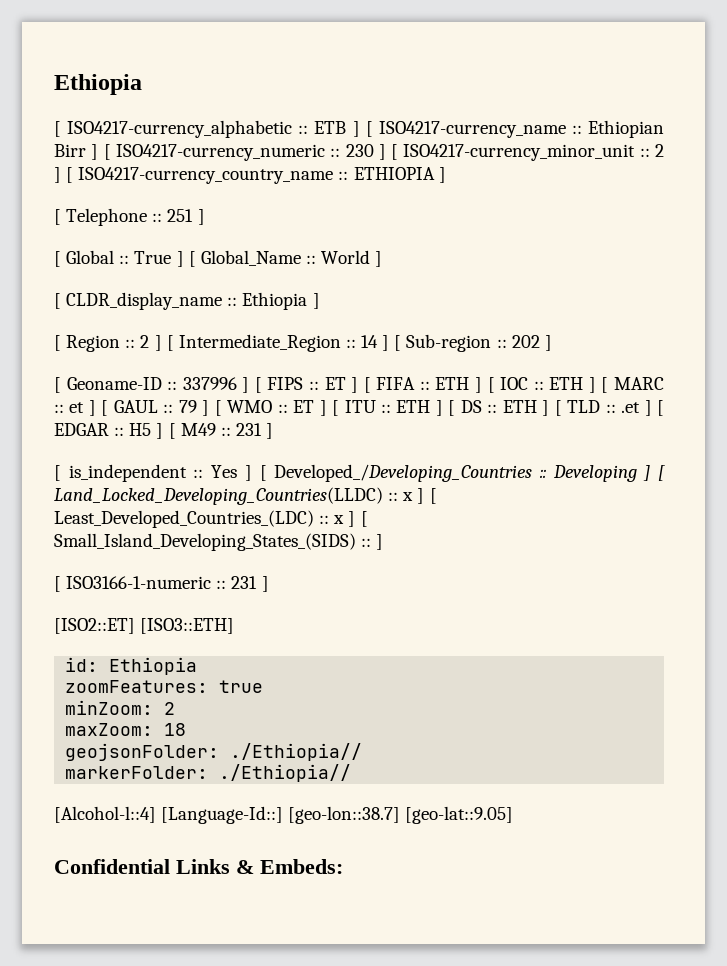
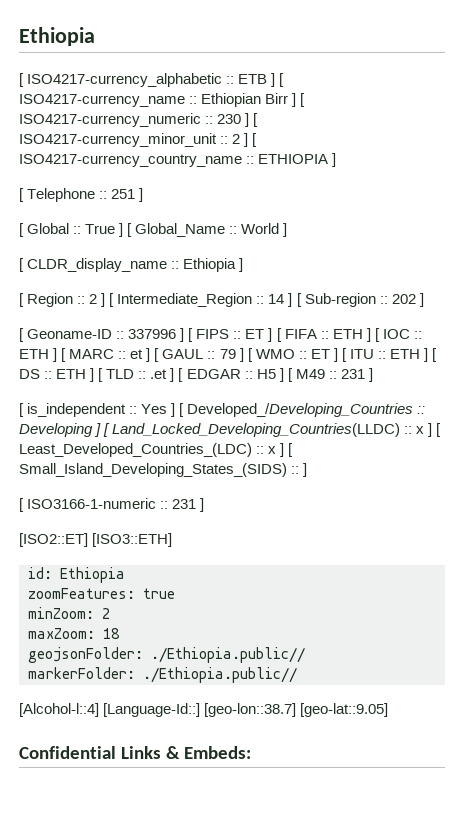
[230,743,363,761] ./Ethiopia// -> [151,647,305,663] ./Ethiopia.public//
[219,764,352,782] ./Ethiopia// -> [143,667,297,683] ./Ethiopia.public//

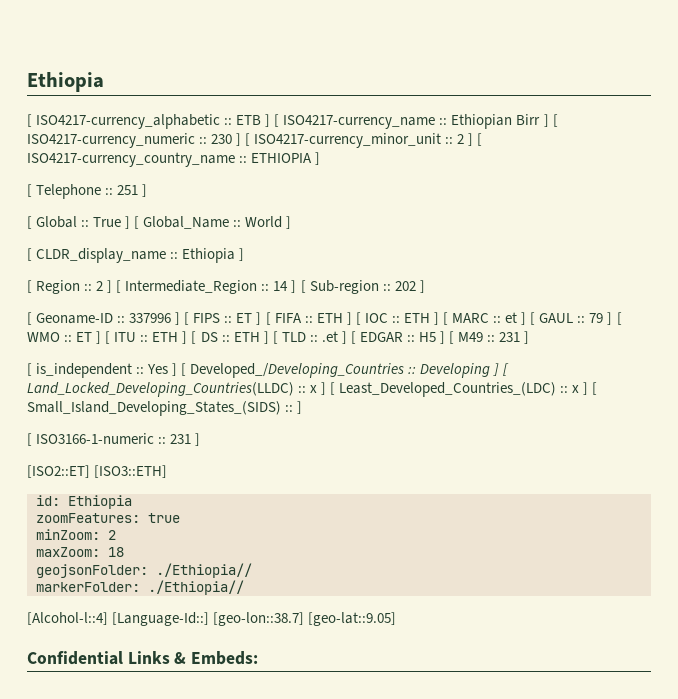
[151,647,305,663] ./Ethiopia.public// -> [156,563,252,578] ./Ethiopia//
[143,667,297,683] ./Ethiopia.public// -> [148,580,244,595] ./Ethiopia//

